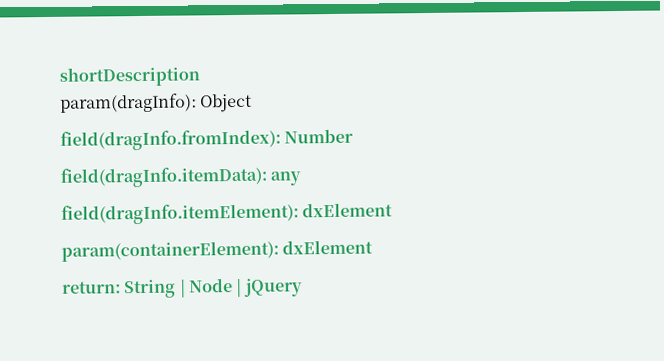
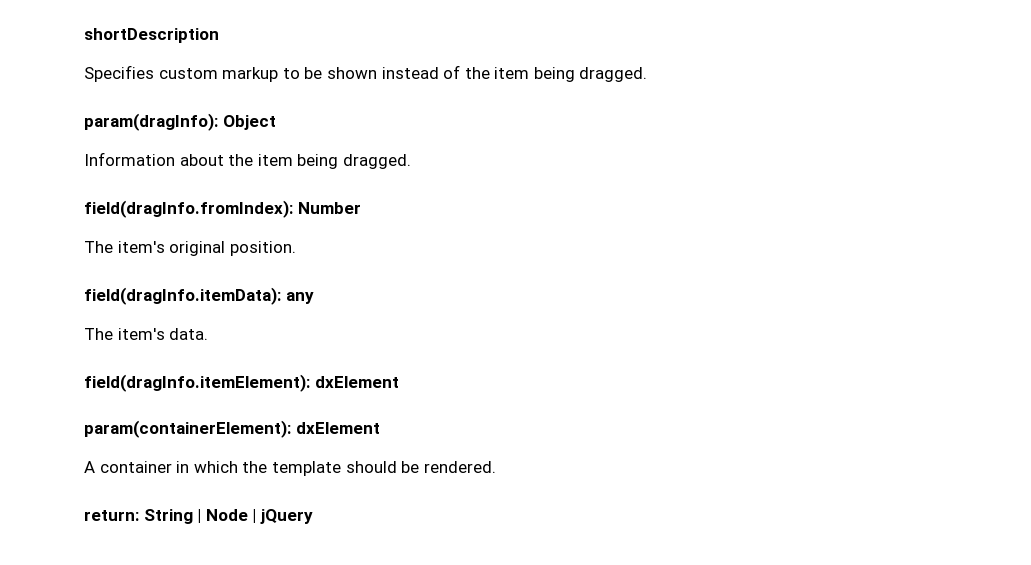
[60,93,253,113] [60,128,354,151] param(dragInfo): Object // field(dragInfo.fromIndex): Number -> [84,65,648,82] [84,113,276,131] [84,152,411,169] [84,200,361,218] [84,241,296,256] Specifies custom markup to be shown instead of the item being dragged. // param(dragInfo): Object // Information about the item being dragged. // field(dragInfo.fromIndex): Number // The item's original position.
(303, 178) none -> [84,328,209,340] // The item's data.
(374, 247) none -> [84,461,496,476] // A container in which the template should be rendered.

